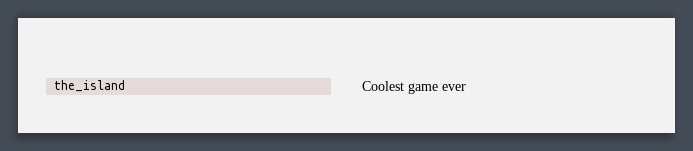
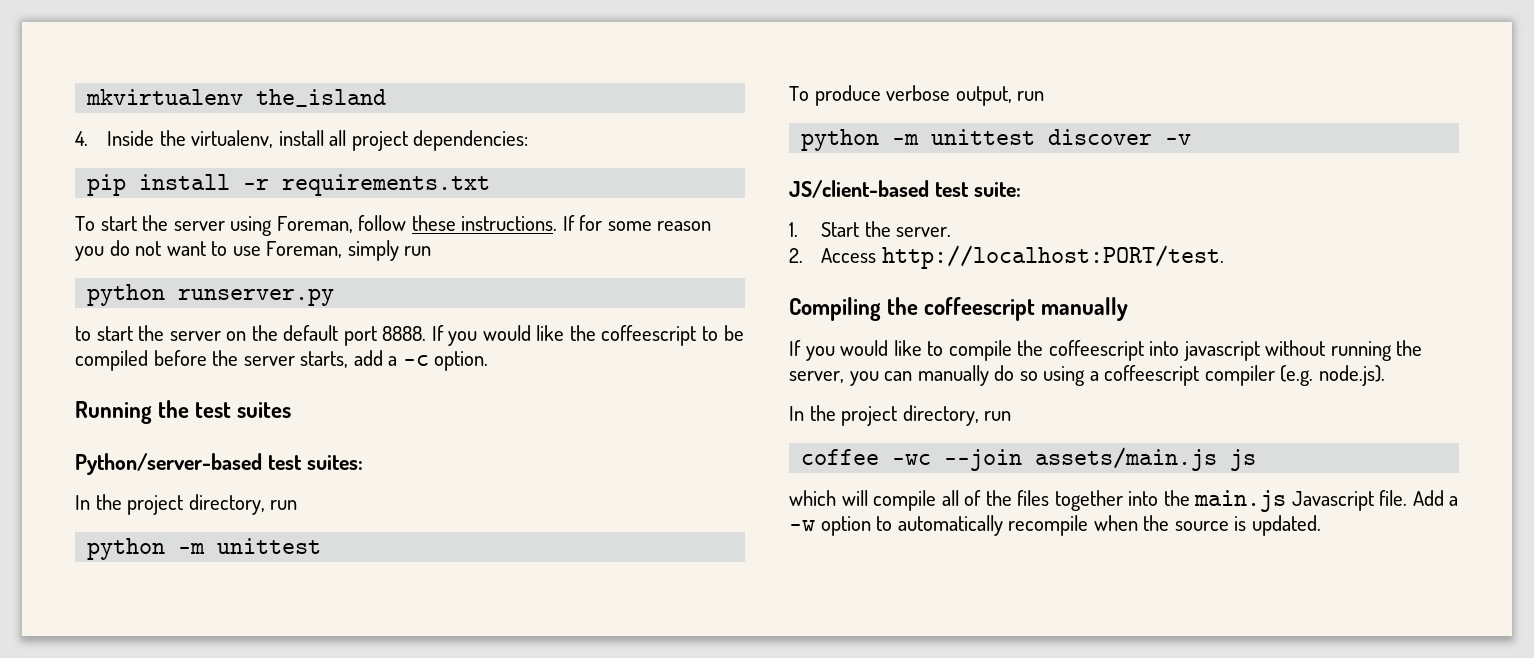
(54, 86) none -> [86,89,244,105] mkvirtualenv
[362,81,466,94] Coolest game ever -> [75,130,529,151] [87,174,491,196] [75,215,712,236] [75,240,432,261] [87,284,335,306] [75,325,744,346] [75,350,489,371] [75,400,292,424] [75,453,363,475] [75,494,298,515] [87,538,322,560] [789,85,1045,106] [801,129,1192,151] [789,180,1021,198] [789,221,952,237] [789,245,1224,269] [789,297,1129,321] [789,340,1423,361] [789,365,1385,386] [789,405,1012,426] [801,447,1257,471] [789,490,1459,512] [789,515,1321,536] 4. Inside the virtualenv, install all project dependencies: // pip install -r requirements.txt // To start the server using Foreman, follow these instructions. If for some reason you do not want to use Foreman, simply run // python runserver.py // to start the server on the default port 8888. If you would like the coffeescript to be compiled before the server starts, add a -c option. // Running the test suites // Python/server-based test suites: // In the project directory, run // python -m unittest // To produce verbose output, run // python -m unittest discover -v // JS/client-based test suite: // 1. Start the server. // 2. Access http://localhost:PORT/test. // Compiling the coffeescript manually // If you would like to compile the coffeescript into javascript without running the server, you can manually do so using a coffeescript compiler (e.g. node.js). // In the project directory, run // coffee -wc --join assets/main.js js // which will compile all of the files together into the main.js Javascript file. Add a -w option to automatically recompile when the source is updated.

